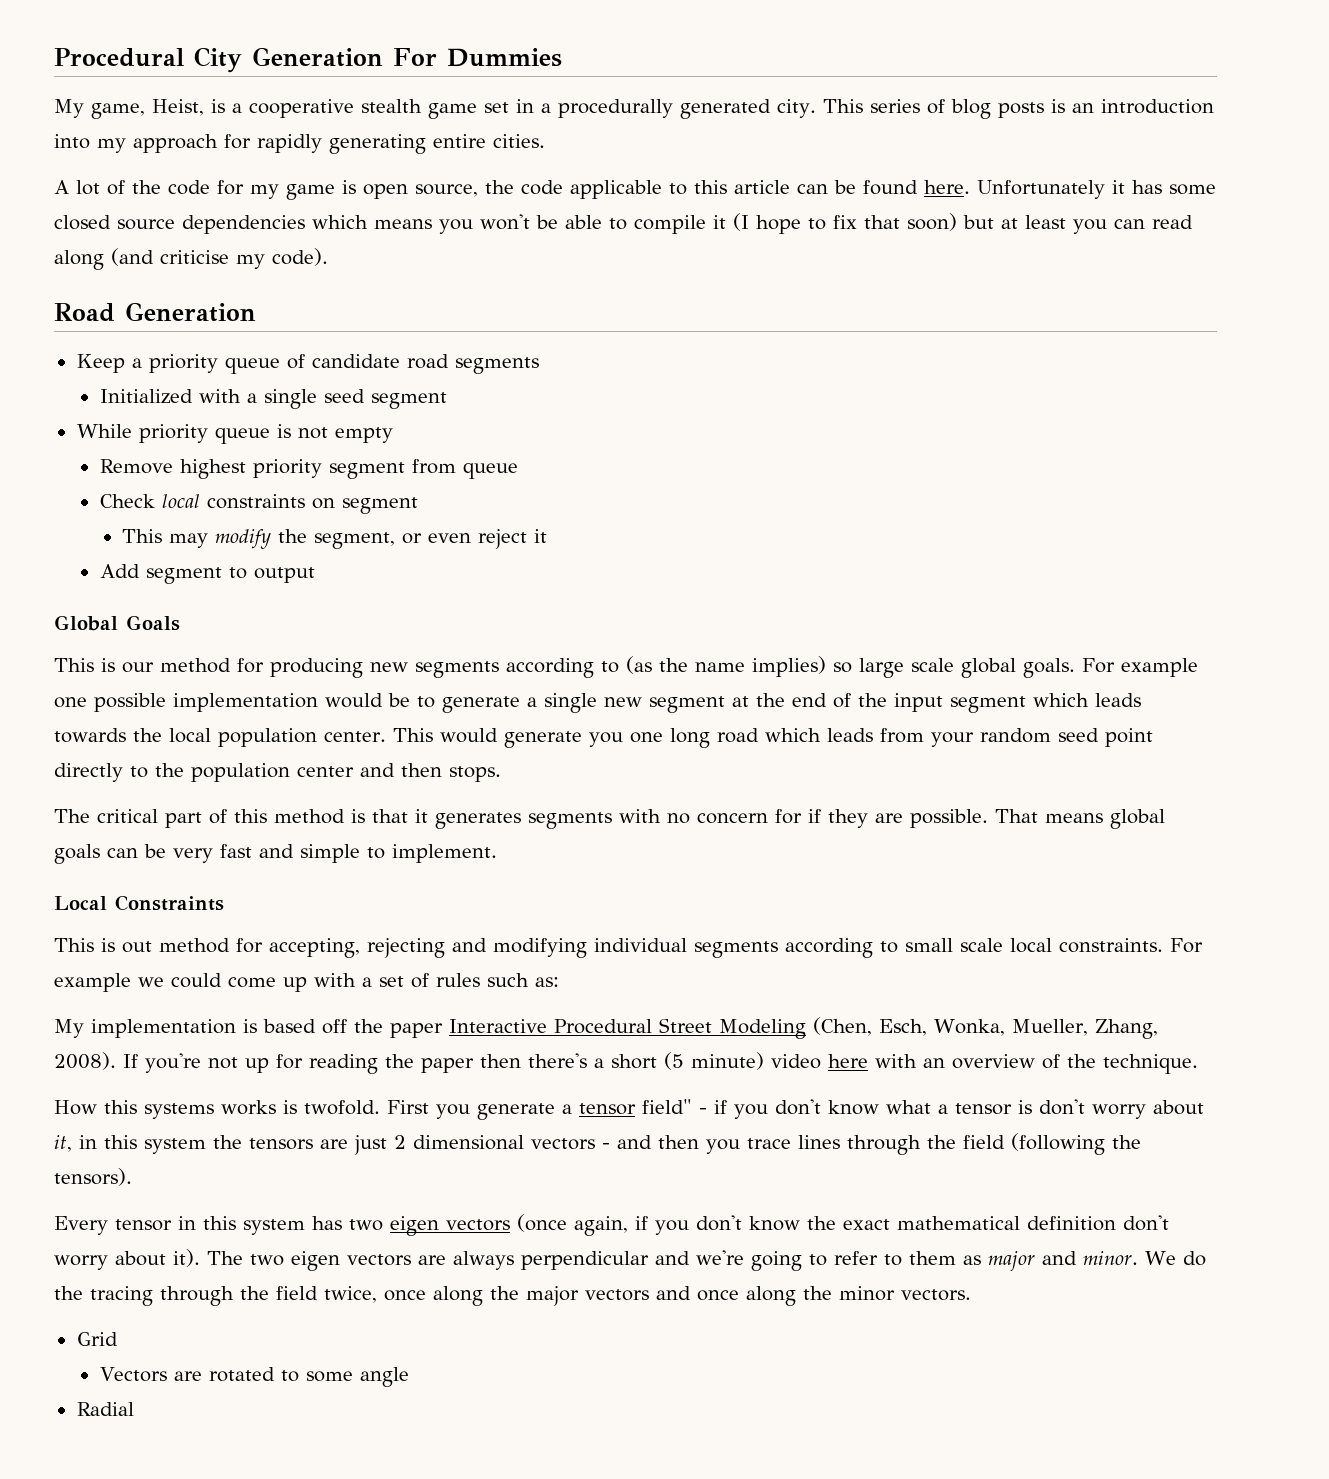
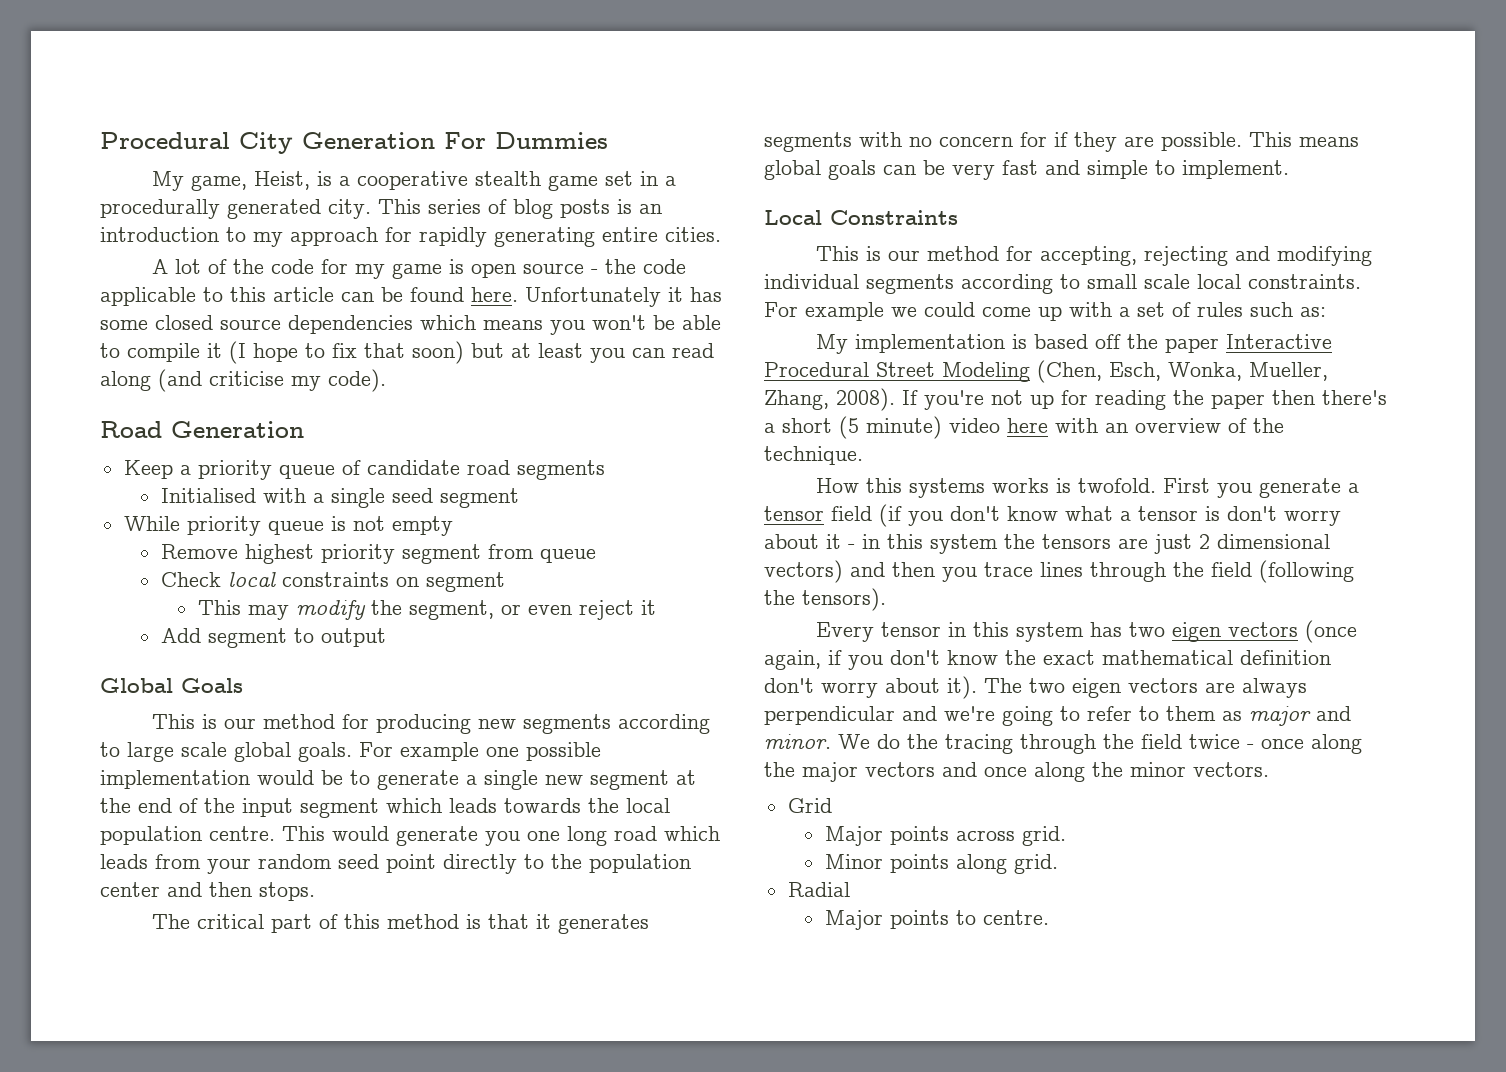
[54,134,90,149] into -> [226,227,246,242] to
[415,184,478,197] source, -> [523,263,599,274] source -
[99,389,193,404] Initialized -> [160,488,256,503] Initialised
[626,656,852,677] (as the name implies) so -> (120, 749) none
[324,731,386,742] center. -> [209,826,275,841] centre.
[995,809,1038,823] That -> [1249,132,1292,147] This
[122,941,152,953] out -> [888,250,921,261] our
[642,1099,727,1114] field" - if -> [831,504,902,527] field (if
[54,1135,72,1152] it, -> [826,534,855,549] it -
[531,1138,610,1150] vectors - -> [764,560,843,583] vectors)
[324,1286,377,1303] twice, -> [1189,734,1254,749] twice -
[99,1367,410,1387] [76,1402,134,1416] Vectors are rotated to some angle // Radial -> [824,826,1066,846] [824,854,1058,874] [787,882,850,897] [824,910,1049,930] Major points across grid. // Minor points along grid. // Radial // Major points to centre.

